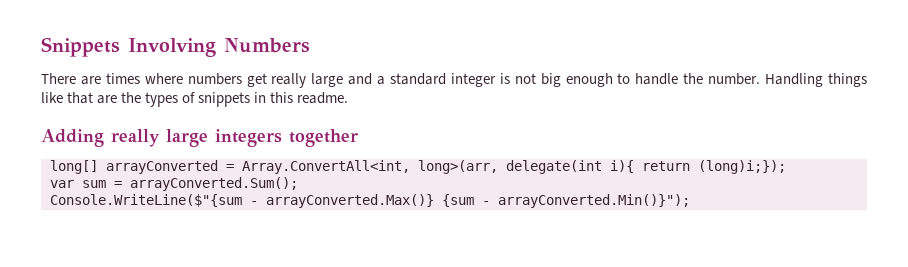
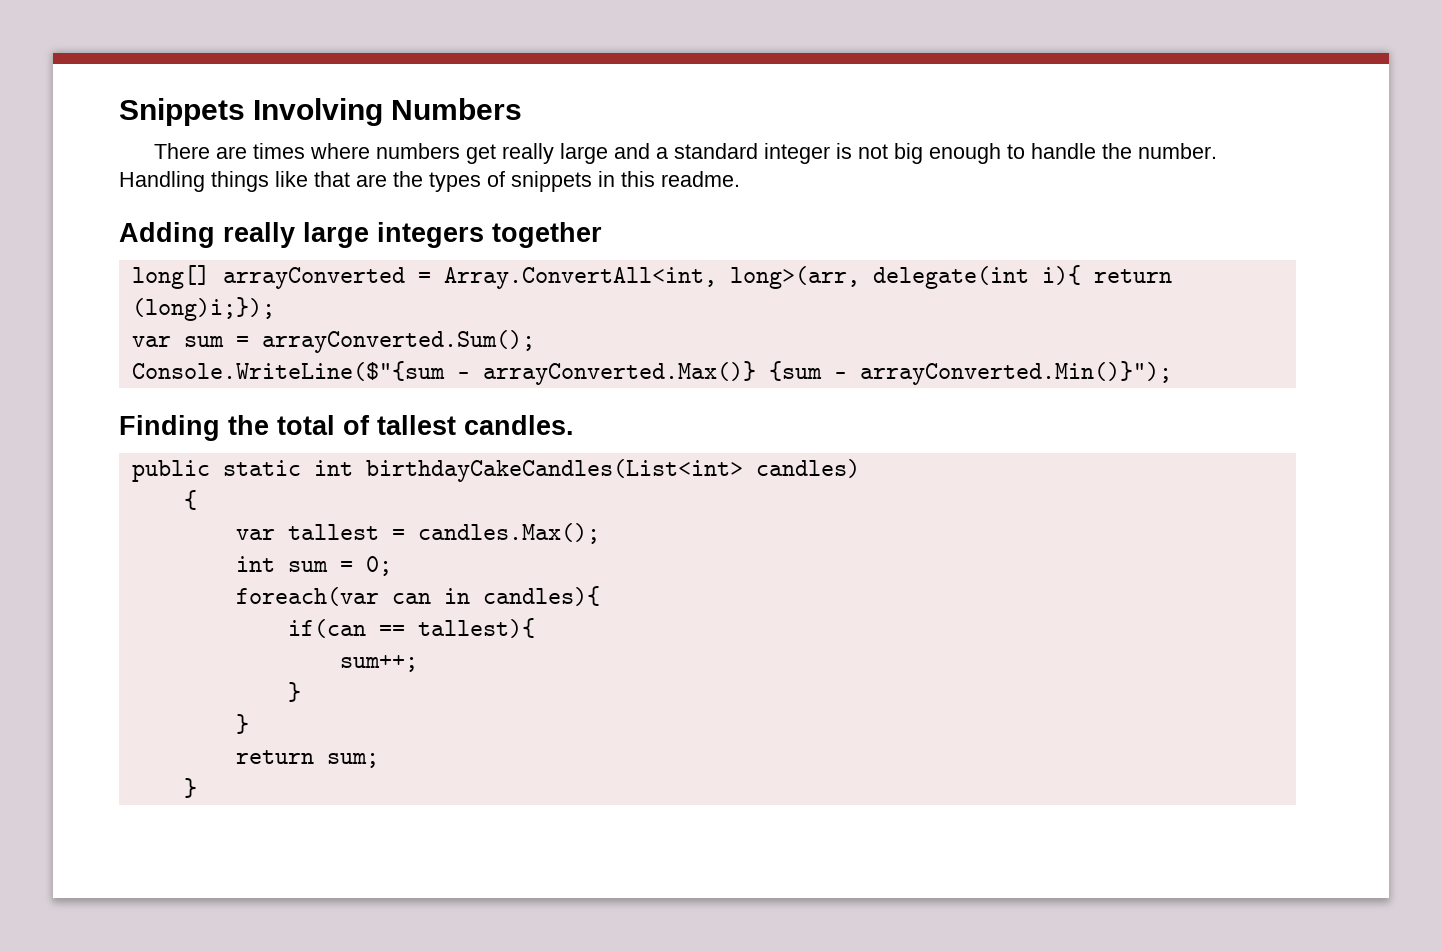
(690, 201) none -> [119,415,574,441] [131,459,860,482] [183,490,197,510] [235,523,600,544] [235,556,392,576] [235,586,600,606] [287,618,535,638] [339,655,418,672] [287,682,301,702] [235,714,249,734] [235,750,379,768] [183,778,197,798] // Finding the total of tallest candles. // public static int birthdayCakeCandles(List<int> candles) // { // var tallest = candles.Max(); // int sum = 0; // foreach(var can in candles){ // if(can == tallest){ // sum++; // } // } // return sum; // }

